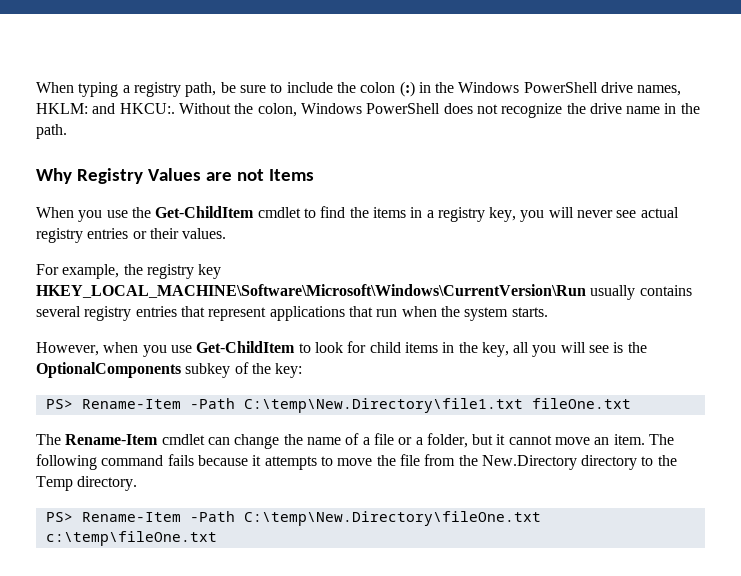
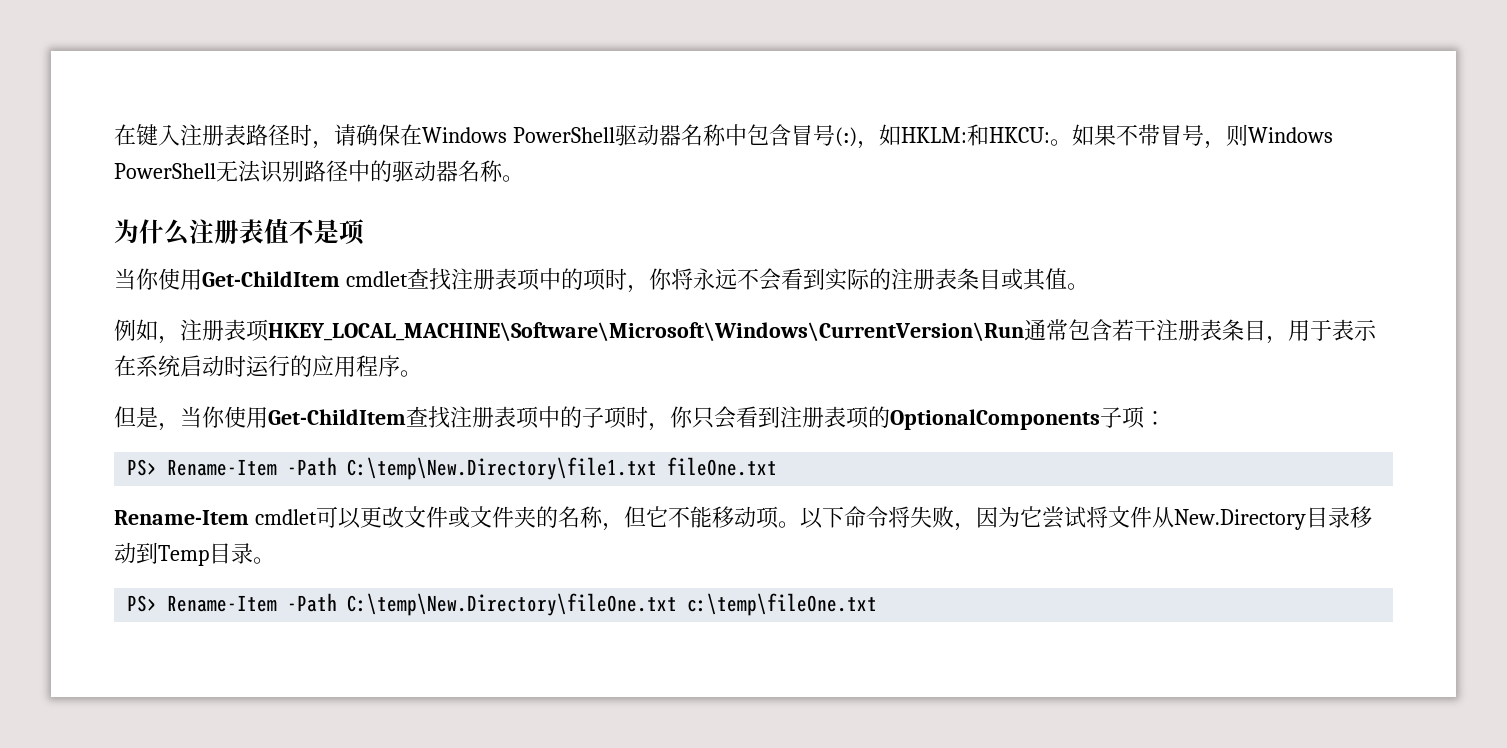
[36,81,682,97] [36,103,700,118] [36,124,67,139] [36,168,314,184] [36,206,679,222] [36,228,227,243] [36,264,222,279] [36,284,692,300] [36,306,548,321] [36,341,647,357] [36,362,303,378] When typing a registry path, be sure to include the colon (:) in the Windows PowerShell drive names, HKLM: and HKCU:. Without the colon, Windows PowerShell does not recognize the drive name in the path. // Why Registry Values are not Items // When you use the Get-ChildItem cmdlet to find the items in a registry key, you will never see actual registry entries or their values. // For example, the registry key HKEY_LOCAL_MACHINE\Software\Microsoft\Windows\CurrentVersion\Run usually contains several registry entries that represent applications that run when the system starts. // However, when you use Get-ChildItem to look for child items in the key, all you will see is the OptionalComponents subkey of the key: -> [114,124,1333,149] [114,160,524,183] [114,218,365,246] [114,268,1089,293] [114,319,1377,344] [114,355,422,377] [114,406,1166,431] 在键入注册表路径时，请确保在Windows PowerShell驱动器名称中包含冒号(:)，如HKLM:和HKCU:。如果不带冒号，则Windows PowerShell无法识别路径中的驱动器名称。 // 为什么注册表值不是项 // 当你使用Get-ChildItem cmdlet查找注册表项中的项时，你将永远不会看到实际的注册表条目或其值。 // 例如，注册表项HKEY_LOCAL_MACHINE\Software\Microsoft\Windows\CurrentVersion\Run通常包含若干注册表条目，用于表示在系统启动时运行的应用程序。 // 但是，当你使用Get-ChildItem查找注册表项中的子项时，你只会看到注册表项的OptionalComponents子项：
[36,434,61,445] The -> (778, 466) none
[207,433,675,449] [36,454,677,470] [36,476,138,491] can change the name of a file or a folder, but it cannot move an item. The following command fails because it attempts to move the file from the New.Directory directory to the Temp directory. -> [315,506,1372,531] [114,542,275,566] 可以更改文件或文件夹的名称，但它不能移动项。以下命令将失败，因为它尝试将文件从New.Directory目录移动到Temp目录。

